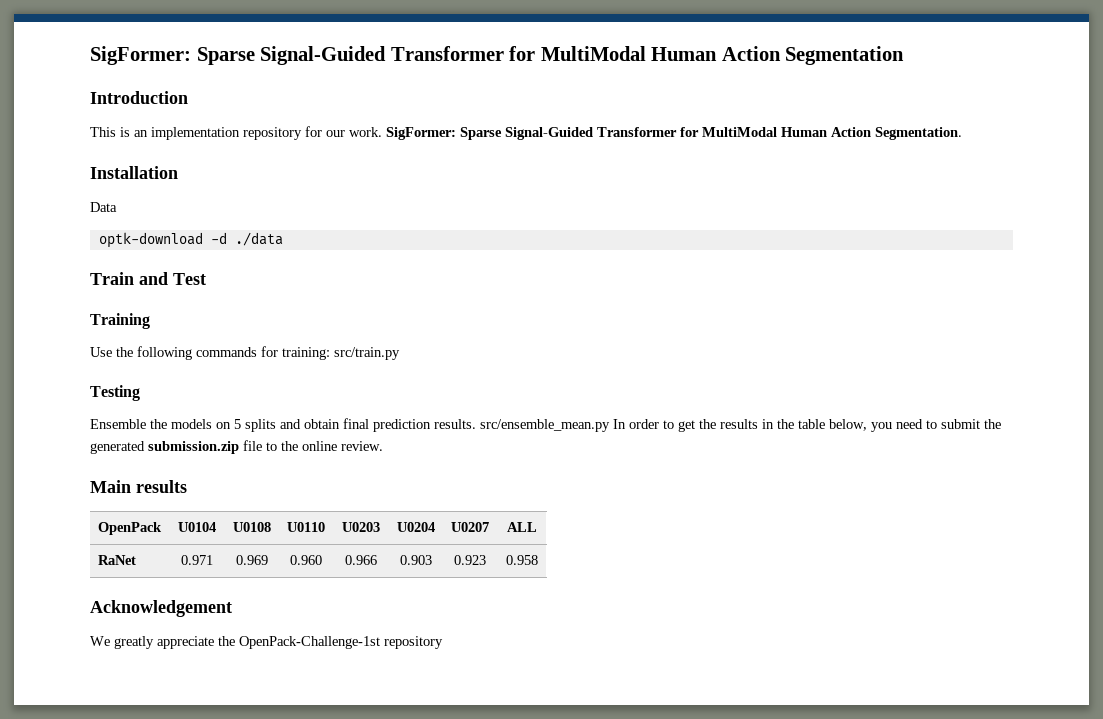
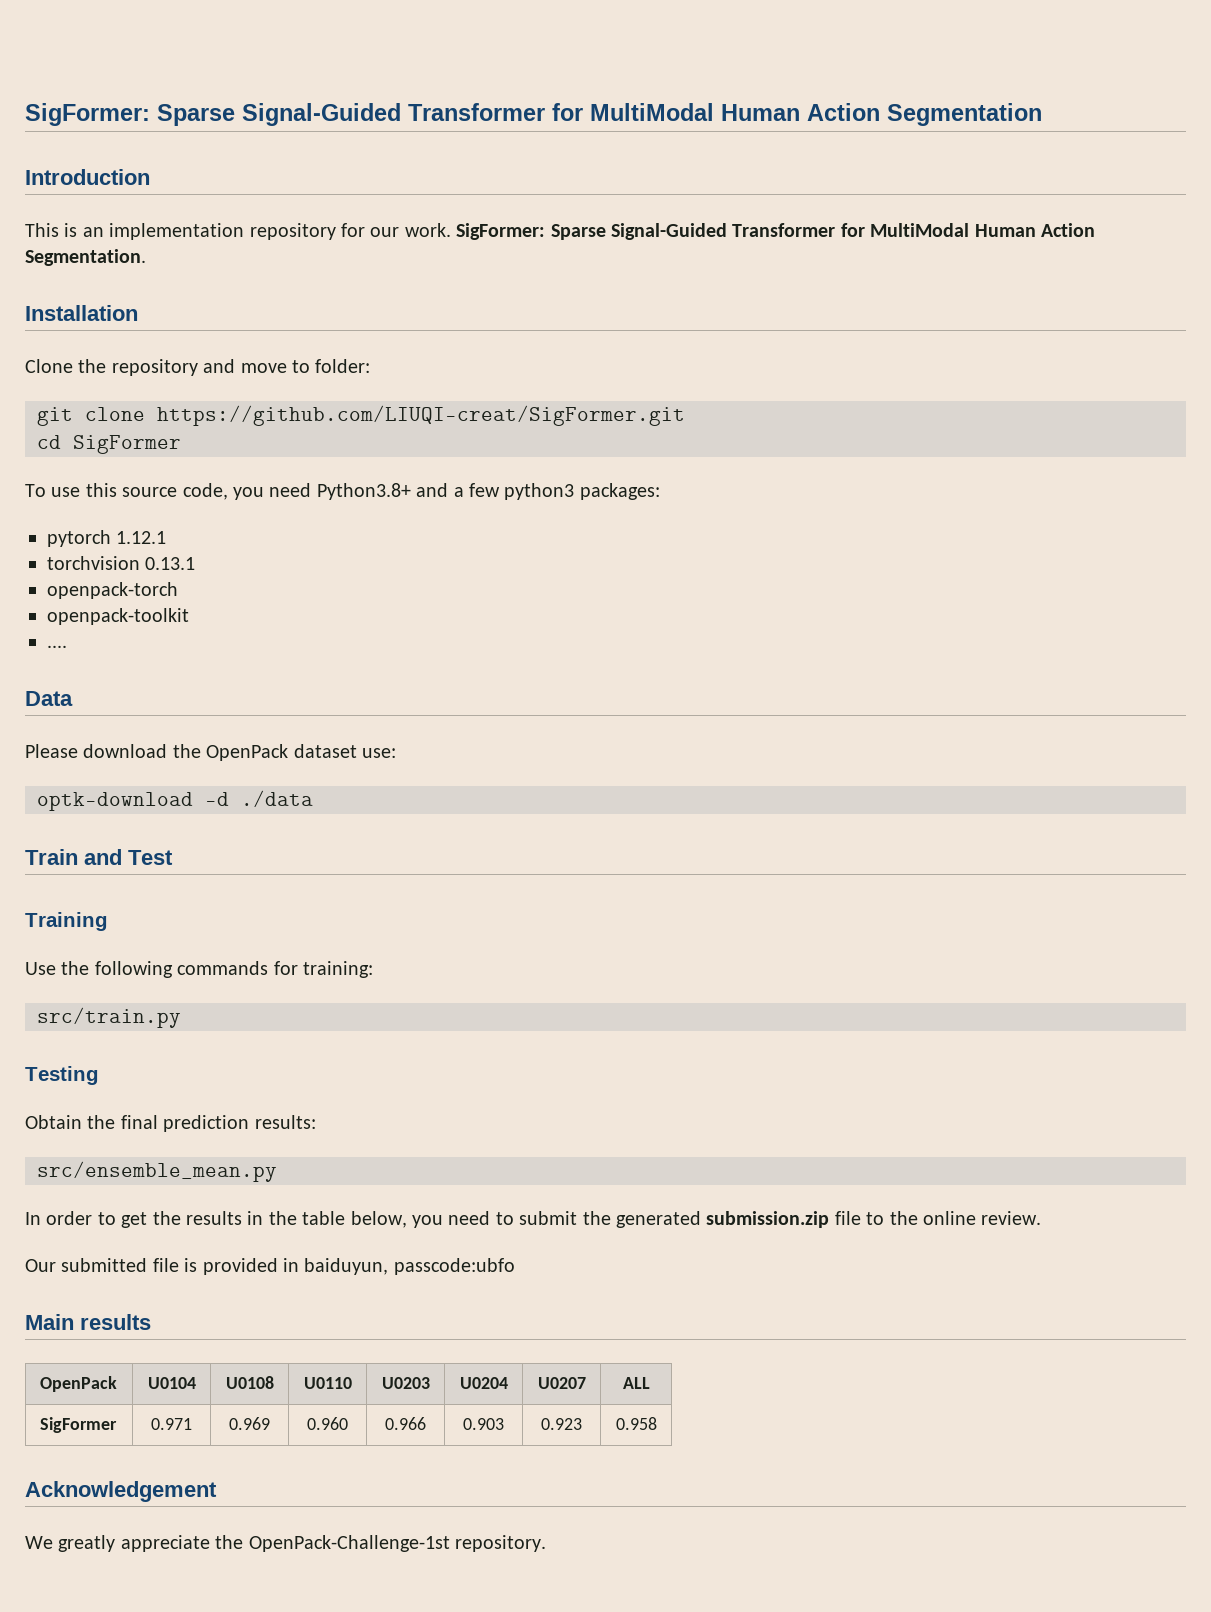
[90,202,117,212] Data -> [25,359,371,376] [37,405,685,426] [37,435,181,454] [25,483,660,500] [47,530,167,547] [47,556,196,570] [47,582,178,599] [47,608,189,625] [47,645,67,648] [25,691,73,706] [25,744,396,761] Clone the repository and move to folder: // git clone https://github.com/LIUQI-creat/SigFormer.git // cd SigFormer // To use this source code, you need Python3.8+ and a few python3 packages: // pytorch 1.12.1 // torchvision 0.13.1 // openpack-torch // openpack-toolkit // .... // Data // Please download the OpenPack dataset use:
(330, 353) none -> (373, 969) //
[90,419,340,432] Ensemble the models on 5 splits and obtain -> [25,1115,116,1129] Obtain the
[434,419,476,429] results. -> [254,1115,316,1129] results: //
(610, 425) none -> (277, 1171) //
(383, 446) none -> [25,1258,515,1275] // Our submitted file is provided in baiduyun, passcode:ubfo
[97,555,136,565] RaNet -> [39,1417,117,1433] SigFormer
[384,636,443,649] repository -> [455,1535,546,1552] repository.

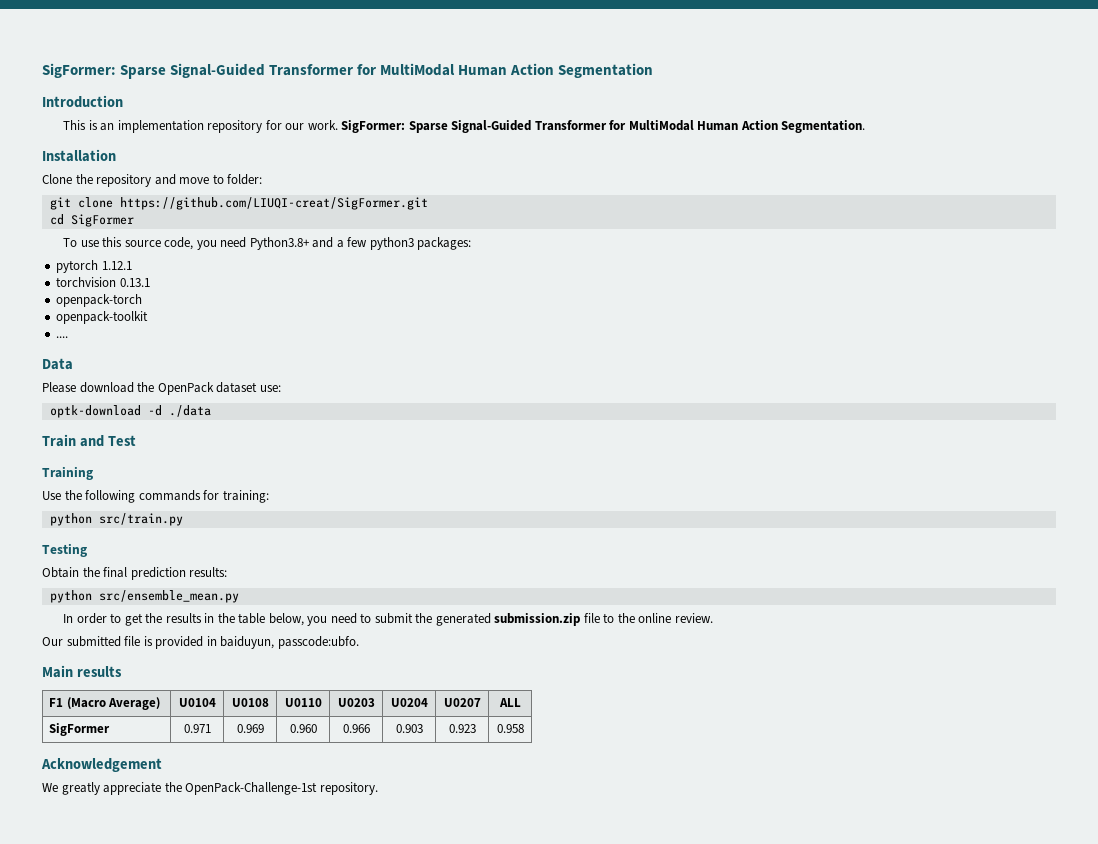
(373, 969) none -> [49,513,92,526] python
(316, 1122) none -> [49,590,92,603] python
[393,1258,515,1275] passcode:ubfo -> [277,636,359,649] passcode:ubfo.
[39,1376,117,1392] OpenPack -> [49,697,161,710] F1 (Macro Average)

